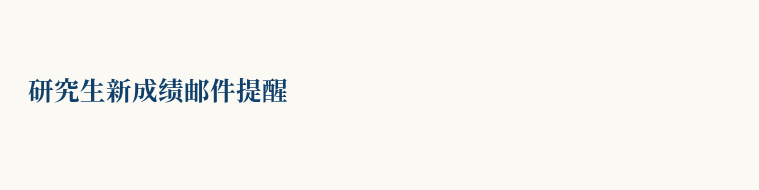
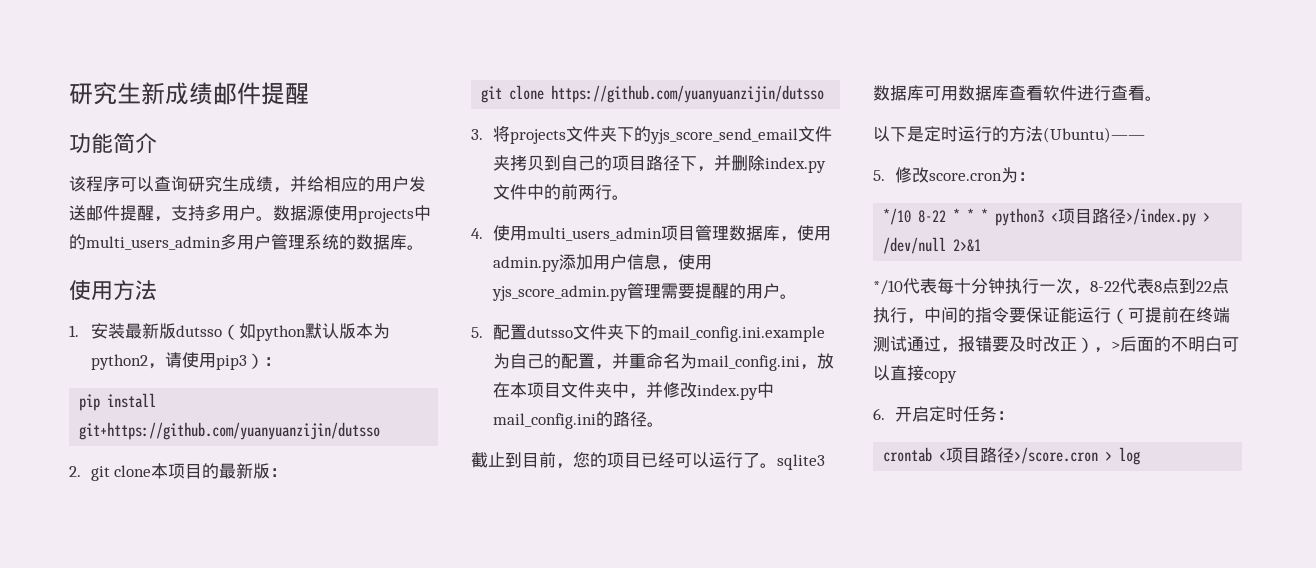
(288, 90) none -> [69,133,157,154] [69,176,426,193] [69,205,431,223] [69,234,424,250] [69,280,157,300] [69,323,390,341] [90,352,281,370] [79,393,157,411] [79,422,381,440] [69,463,288,481] [481,85,825,103] [471,126,832,144] [492,155,826,173] [492,184,629,200] [471,225,831,242] [492,254,712,272] [491,283,797,301] [471,324,825,342] [492,353,834,371] [492,382,774,400] [492,411,664,429] [471,452,825,470] [873,85,1162,101] [873,126,1145,143] [873,167,1035,183] [883,208,1211,226] [883,237,982,254] [873,278,1229,295] [873,307,1230,324] [873,336,1239,353] [873,365,957,383] [873,406,1014,422] [883,447,1141,465] // 功能简介 // 该程序可以查询研究生成绩，并给相应的用户发送邮件提醒，支持多用户。数据源使用projects中的multi_users_admin多用户管理系统的数据库。 // 使用方法 // 1.安装最新版dutsso（如python默认版本为python2，请使用pip3）： // pip install git+https://github.com/yuanyuanzijin/dutsso // 2. git clone本项目的最新版： // git clone https://github.com/yuanyuanzijin/dutsso // 3.将projects文件夹下的yjs_score_send_email文件夹拷贝到自己的项目路径下，并删除index.py文件中的前两行。 // 4.使用multi_users_admin项目管理数据库，使用admin.py添加用户信息，使用yjs_score_admin.py管理需要提醒的用户。 // 5.配置dutsso文件夹下的mail_config.ini.example为自己的配置，并重命名为mail_config.ini，放在本项目文件夹中，并修改index.py中mail_config.ini的路径。 // 截止到目前，您的项目已经可以运行了。sqlite3数据库可用数据库查看软件进行查看。 // 以下是定时运行的方法(Ubuntu)—— // 5.修改score.cron为： // */10 8-22 * * * python3 <项目路径>/index.py > /dev/null 2>&1 // */10代表每十分钟执行一次，8-22代表8点到22点执行，中间的指令要保证能运行（可提前在终端测试通过，报错要及时改正），>后面的不明白可以直接copy // 6.开启定时任务： // crontab <项目路径>/score.cron > log

